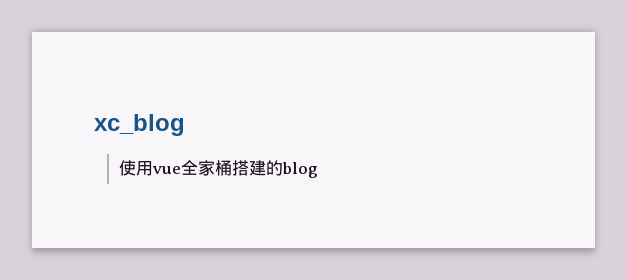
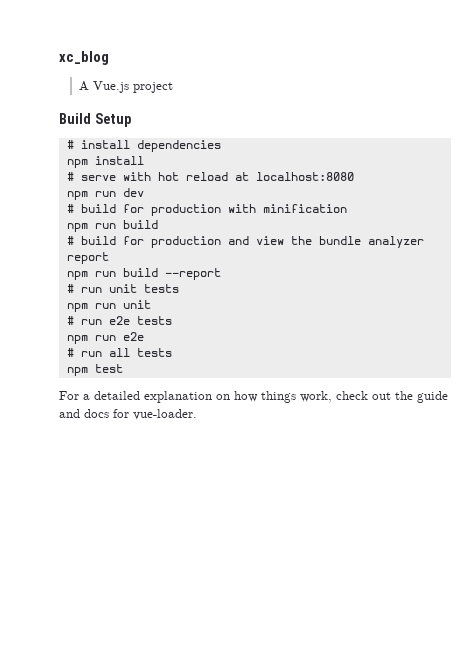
[118,160,318,178] 使用vue全家桶搭建的blog -> [78,81,173,93] [59,113,131,127] [66,140,221,152] [66,156,144,168] [66,172,354,181] [66,188,144,200] [66,204,347,216] [66,220,158,232] [66,236,424,248] [66,252,109,264] [66,268,221,280] [66,284,179,293] [66,300,151,312] [66,316,172,325] [66,332,144,344] [66,348,172,357] [66,364,123,376] [59,391,448,403] [59,409,197,420] A Vue.js project // Build Setup // # install dependencies // npm install // # serve with hot reload at localhost:8080 // npm run dev // # build for production with minification // npm run build // # build for production and view the bundle analyzer report // npm run build --report // # run unit tests // npm run unit // # run e2e tests // npm run e2e // # run all tests // npm test // For a detailed explanation on how things work, check out the guide and docs for vue-loader.

